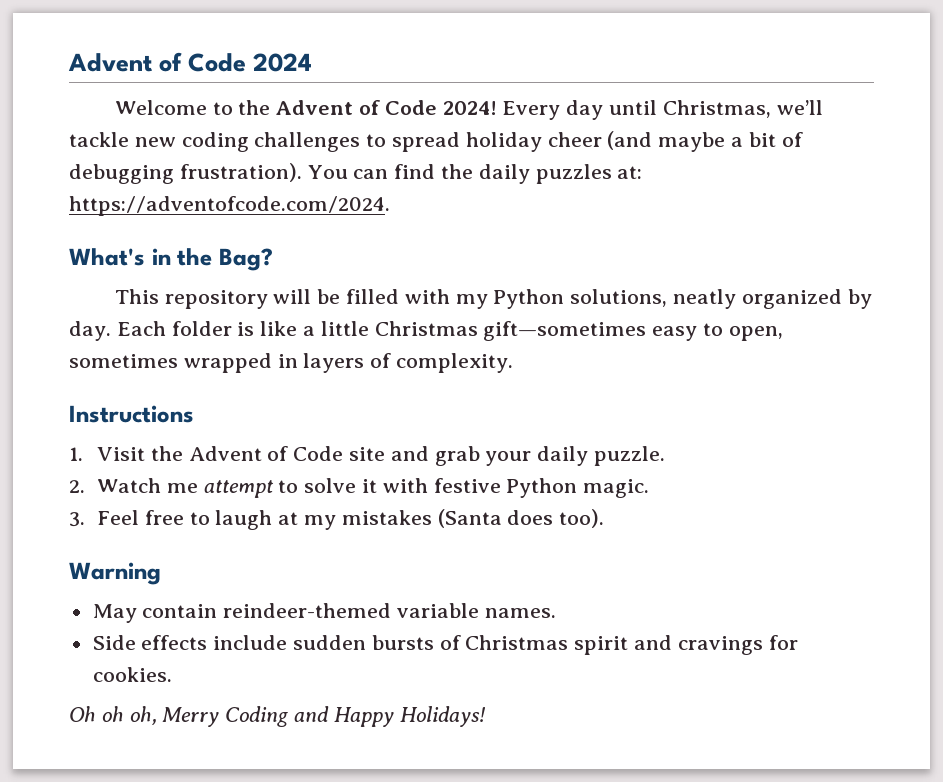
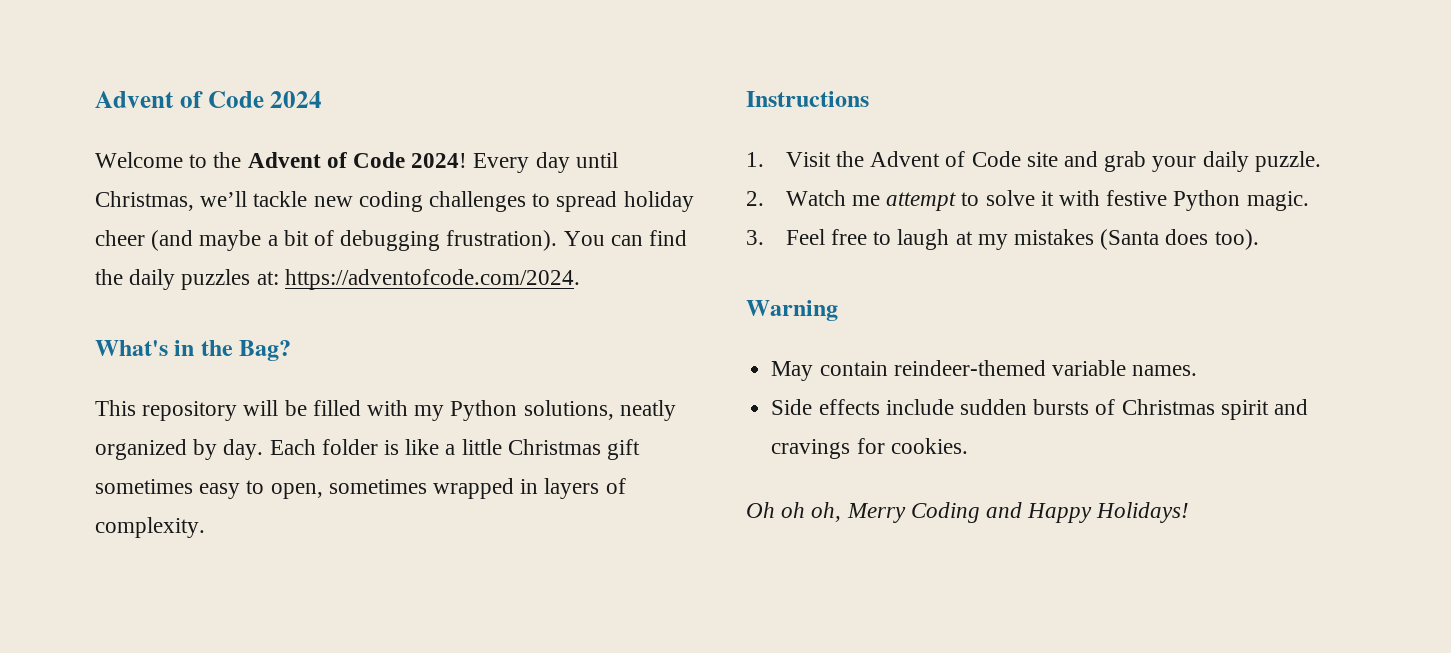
[483,321,647,341] gift—sometimes -> [607,439,641,460] [95,479,193,494] gift sometimes

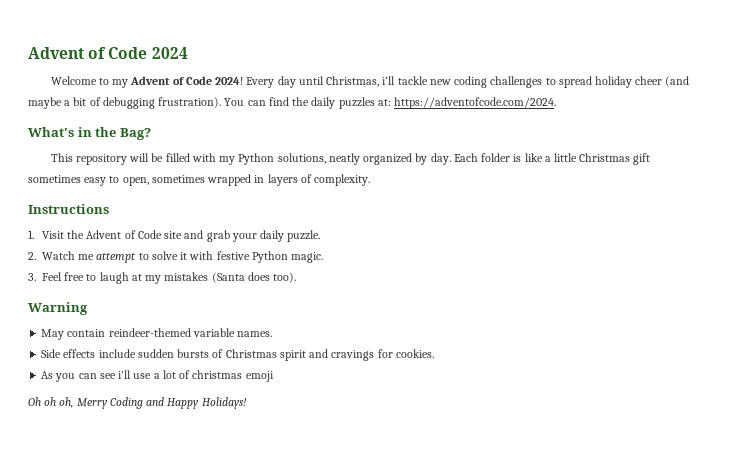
[213,152,242,168] the -> [112,79,129,88] my
[200,191,248,207] we’ll -> [382,76,396,85] i’ll
(968, 446) none -> [41,370,274,382] // As you can see i'll use a lot of christmas emoji

